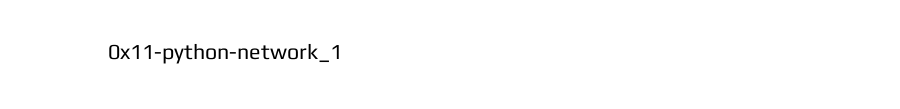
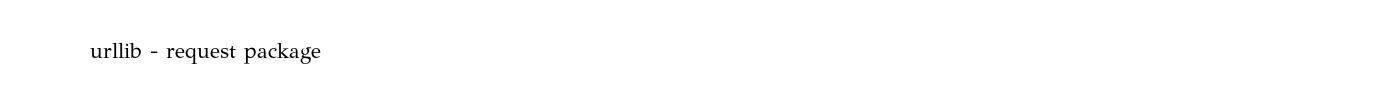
[108,43,342,64] 0x11-python-network_1 -> [90,43,321,64] urllib - request package

